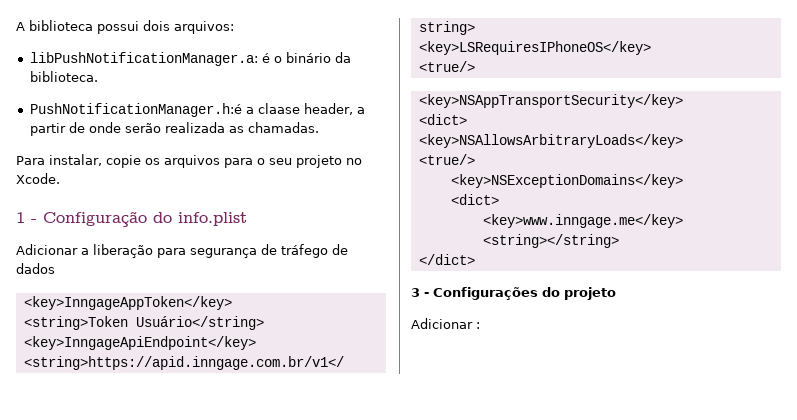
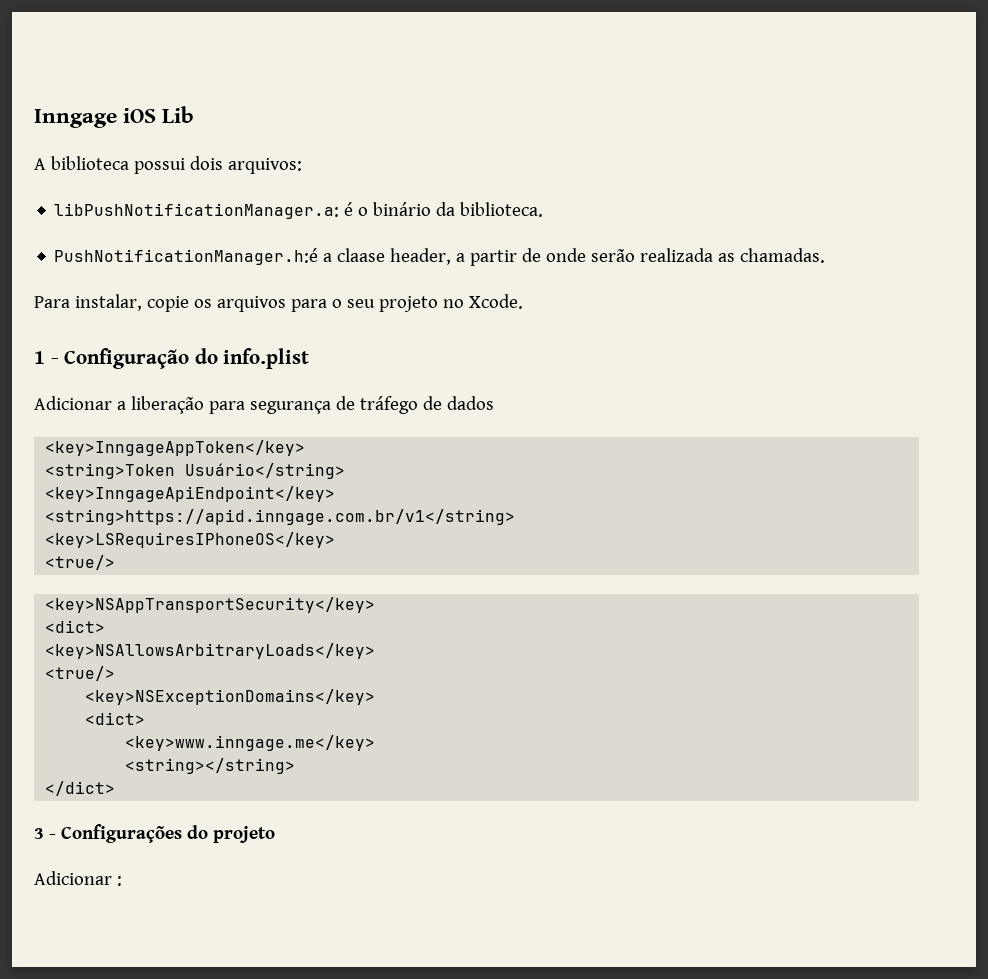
(16, 26) none -> [34,106,195,128] Inngage iOS Lib //

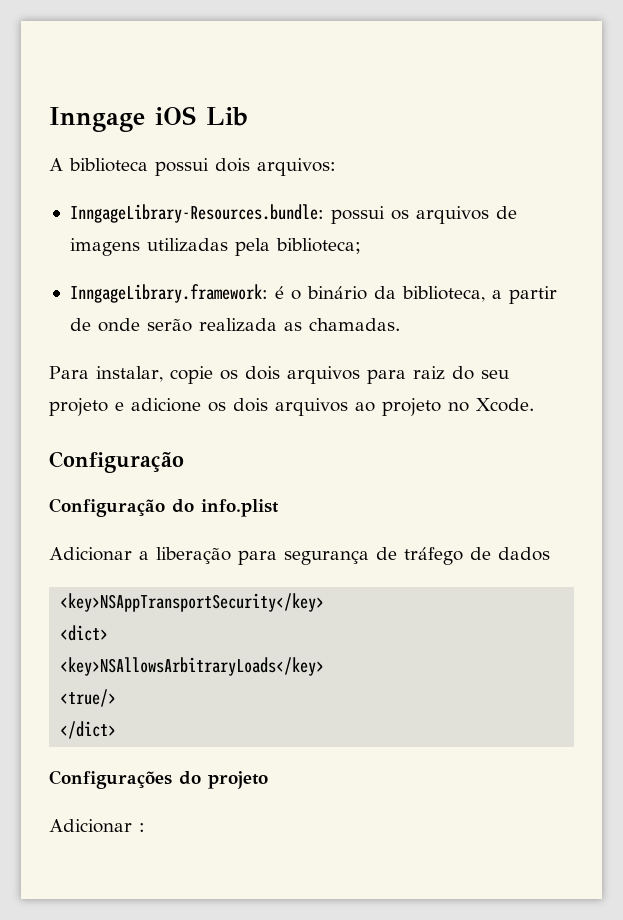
[54,202,544,219] [54,248,452,265] libPushNotificationManager.a: é o binário da biblioteca. // PushNotificationManager.h:é a claase header, -> [69,204,517,224] [69,238,361,256] [69,284,485,303] InngageLibrary-Resources.bundle: possui os arquivos de imagens utilizadas pela biblioteca; // InngageLibrary.framework: é o binário da biblioteca,
(212, 303) none -> [244,366,280,380] dois
[331,299,375,308] o seu -> [412,366,509,380] [49,398,375,416] raiz do seu projeto e adicione os dois arquivos ao
[34,351,59,364] 1 - -> [49,451,184,473] Configuração //
[45,440,306,456] [45,463,346,479] [45,486,336,502] [45,509,516,525] [45,532,336,548] [45,555,116,570] // <key>InngageAppToken</key> // <string>Token Usuário</string> // <key>InngageApiEndpoint</key> // <string>https://apid.inngage.com.br/v1</string> // <key>LSRequiresIPhoneOS</key> // <true/> -> (550, 554) none
[85,689,376,705] [85,712,146,725] [125,735,376,751] [125,758,296,774] // <key>NSExceptionDomains</key> // <dict> // <key>www.inngage.me</key> // <string></string> -> (117, 698) none
[34,828,56,839] 3 - -> (117, 730) none

